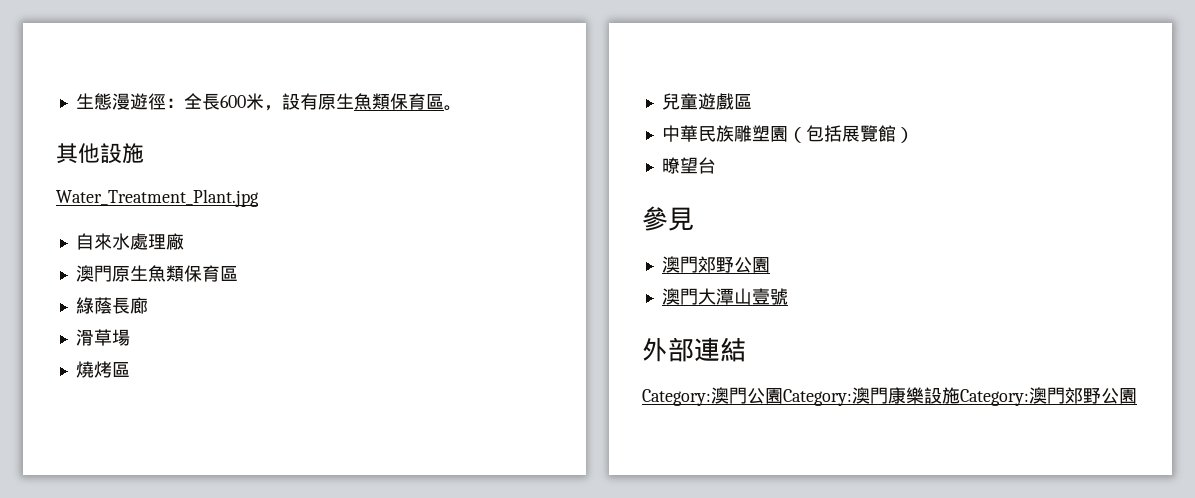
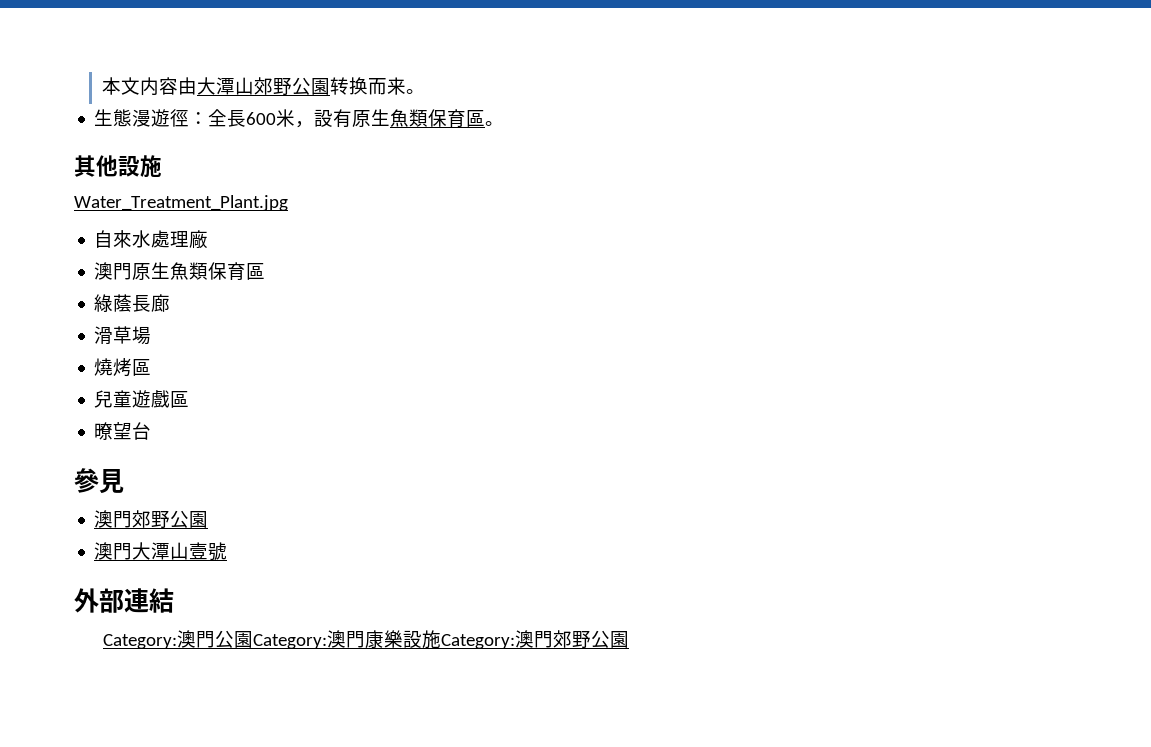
(75, 101) none -> [101,77,425,96] 本文内容由大潭山郊野公園转换而来。 //
[661,125,914,143] // 中華民族雕塑園（包括展覽館） -> (190, 399) none

